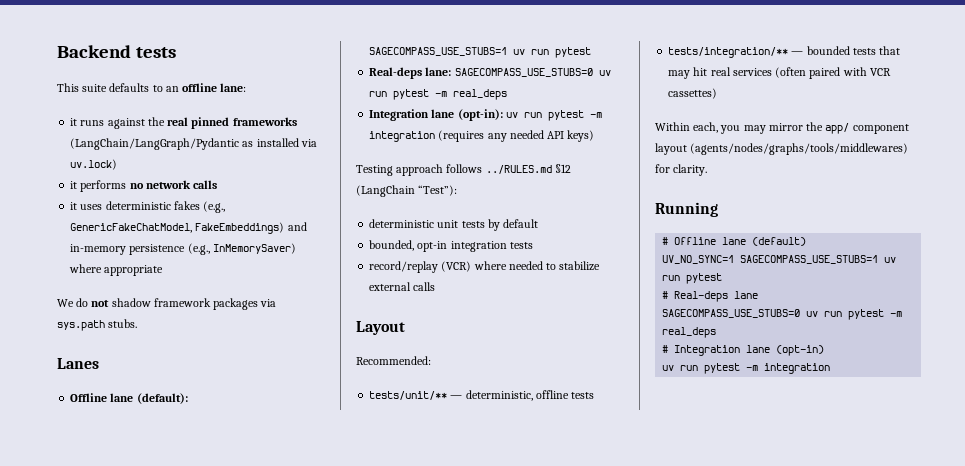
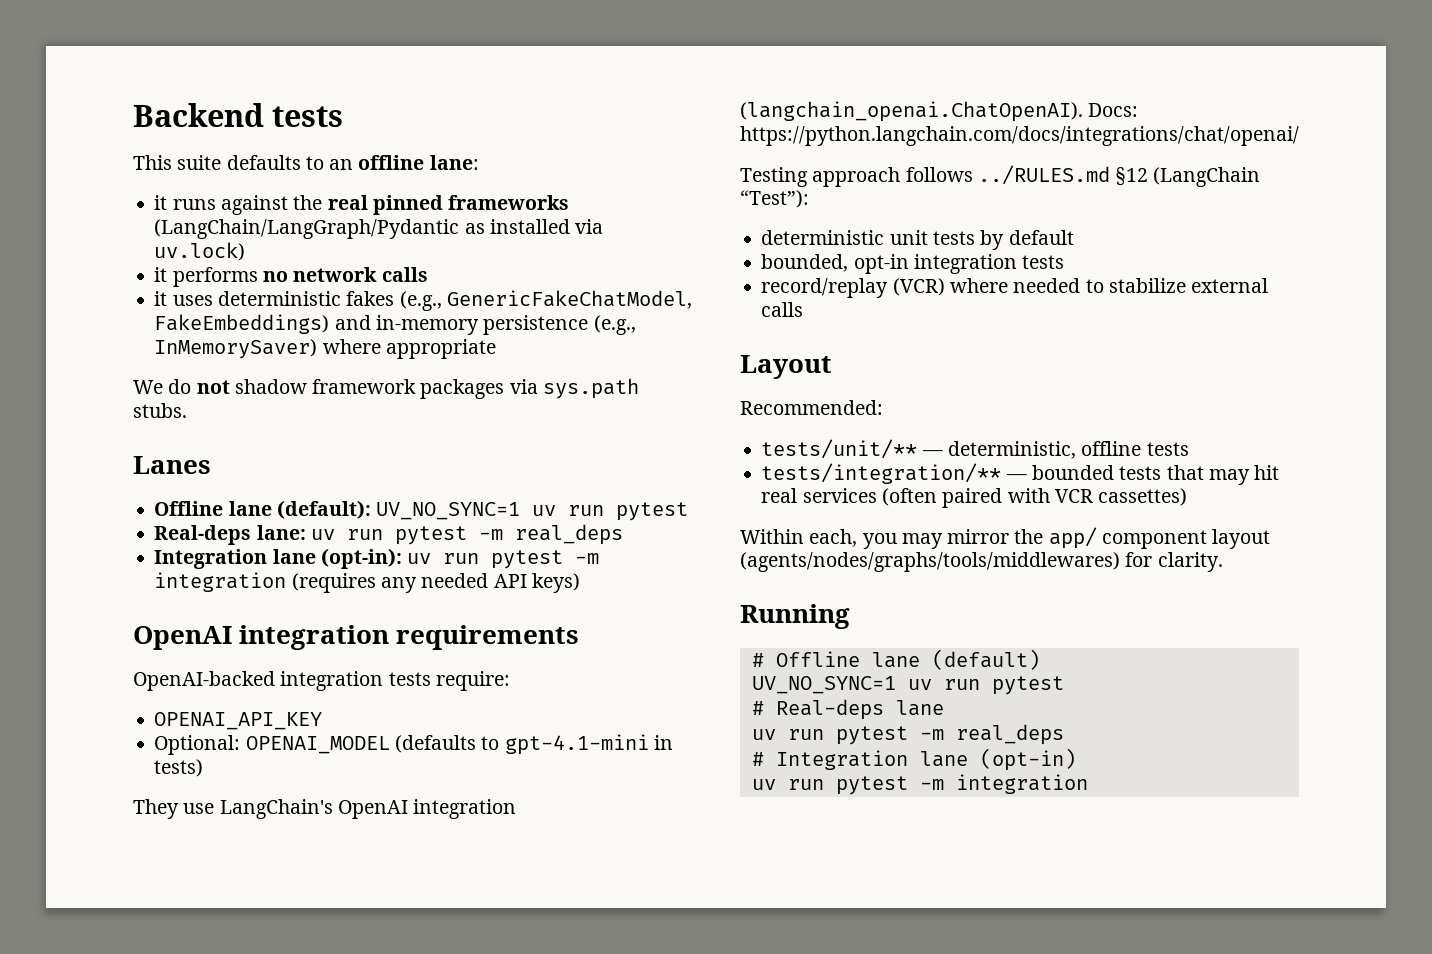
[369,47,508,56] SAGECOMPASS_USE_STUBS=1 -> [376,502,521,520] UV_NO_SYNC=1
[454,68,593,77] SAGECOMPASS_USE_STUBS=0 -> (306, 532) none
(595, 136) none -> [133,625,580,650] [133,671,510,691] [154,712,323,730] [154,734,673,755] [154,759,204,777] [133,799,517,819] [740,101,1139,122] [740,126,1299,146] // OpenAI integration requirements // OpenAI-backed integration tests require: // OPENAI_API_KEY // Optional: OPENAI_MODEL (defaults to gpt-4.1-mini in tests) // They use LangChain's OpenAI integration (langchain_openai.ChatOpenAI). Docs: https://python.langchain.com/docs/integrations/chat/openai/
[740,255,879,264] SAGECOMPASS_USE_STUBS=1 -> (896, 685) none
[662,309,801,318] SAGECOMPASS_USE_STUBS=0 -> (944, 708) none

